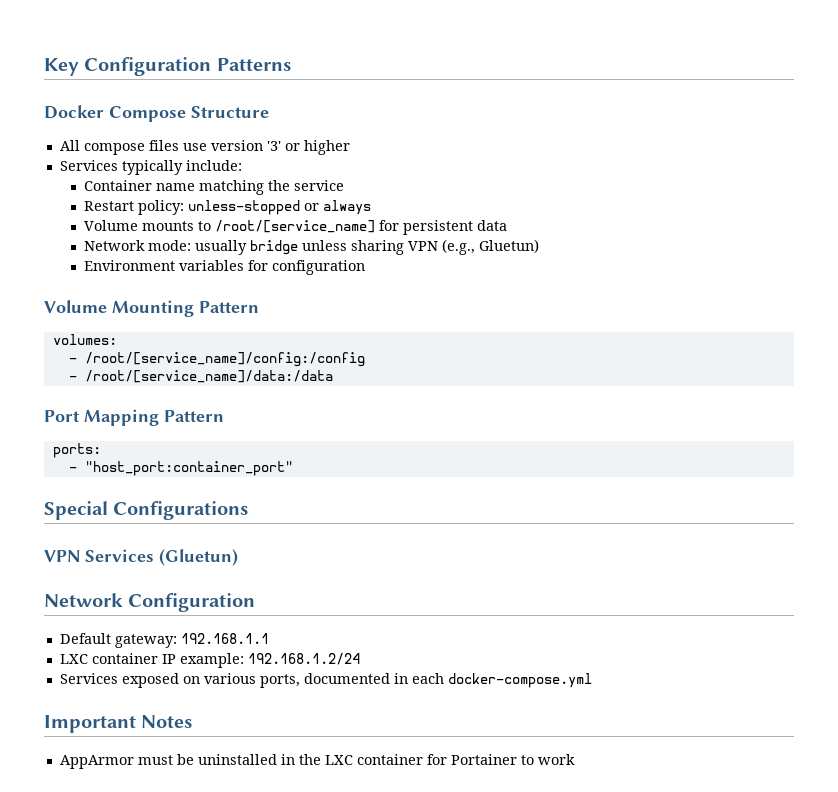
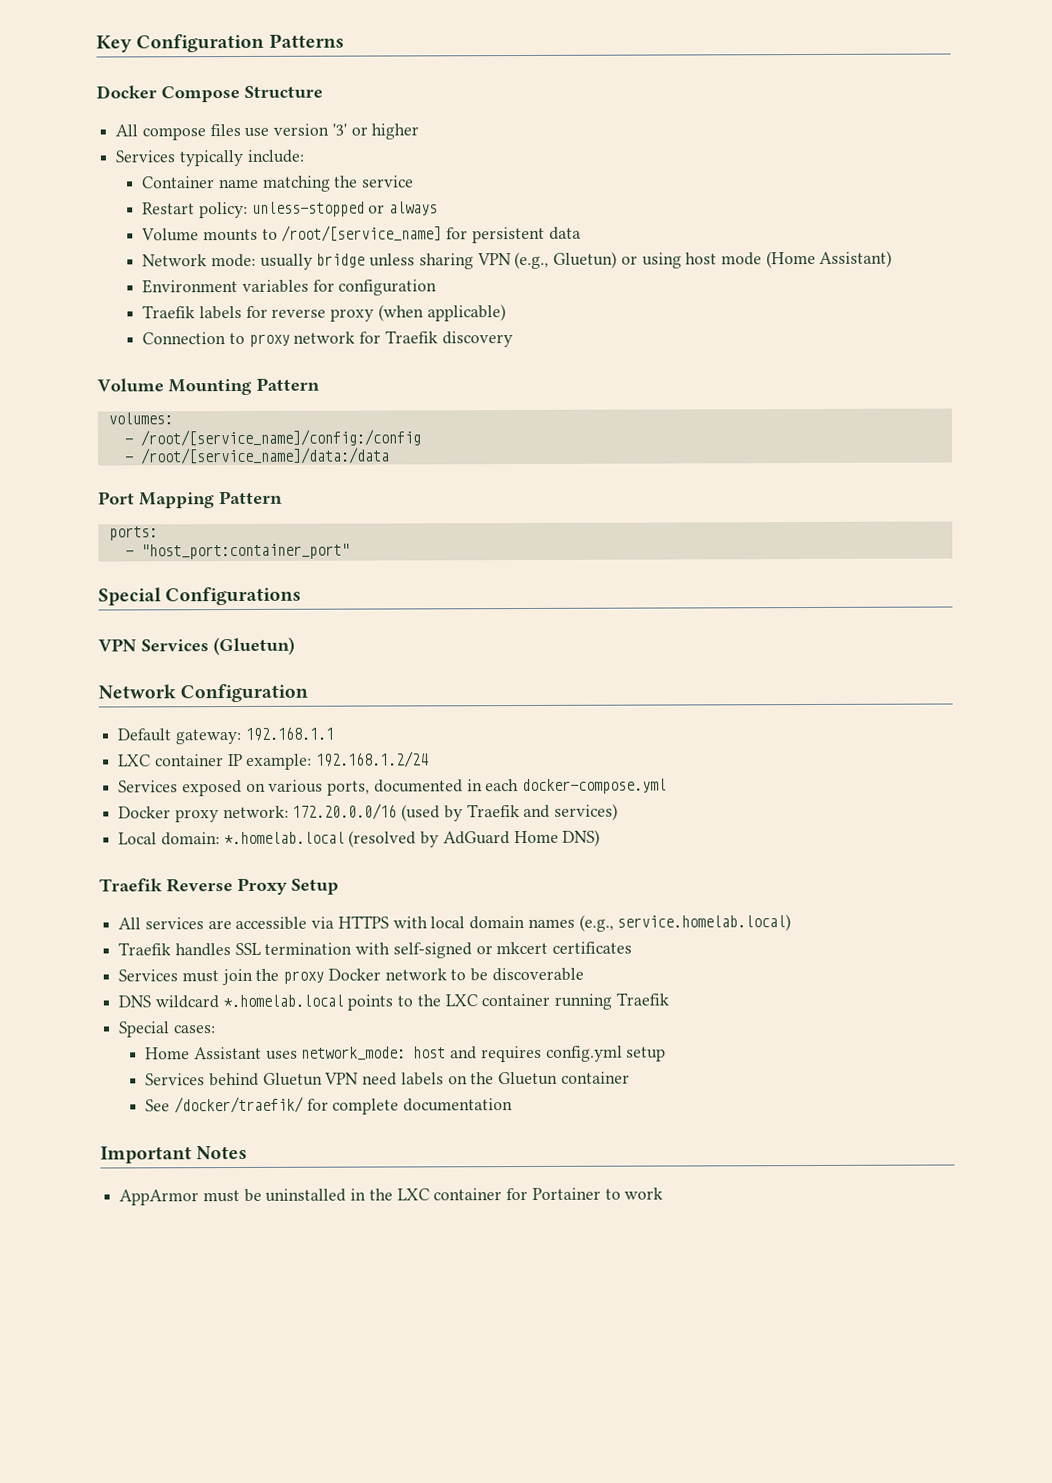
[83,260,365,275] // Environment variables for configuration -> [620,250,893,269] [142,279,438,296] [142,304,506,322] [142,330,513,348] or using host mode (Home Assistant) // Environment variables for configuration // Traefik labels for reverse proxy (when applicable) // Connection to proxy network for Traefik discovery
(592, 680) none -> [118,803,619,823] [118,829,601,848] [99,877,339,896] [118,914,792,932] [118,941,633,959] [118,967,584,986] [118,992,669,1011] [118,1021,216,1038] [145,1045,667,1063] [145,1071,630,1087] [145,1096,514,1115] // Docker proxy network: 172.20.0.0/16 (used by Traefik and services) // Local domain: *.homelab.local (resolved by AdGuard Home DNS) // Traefik Reverse Proxy Setup // All services are accessible via HTTPS with local domain names (e.g., service.homelab.local) // Traefik handles SSL termination with self-signed or mkcert certificates // Services must join the proxy Docker network to be discoverable // DNS wildcard *.homelab.local points to the LXC container running Traefik // Special cases: // Home Assistant uses network_mode: host and requires config.yml setup // Services behind Gluetun VPN need labels on the Gluetun container // See /docker/traefik/ for complete documentation

